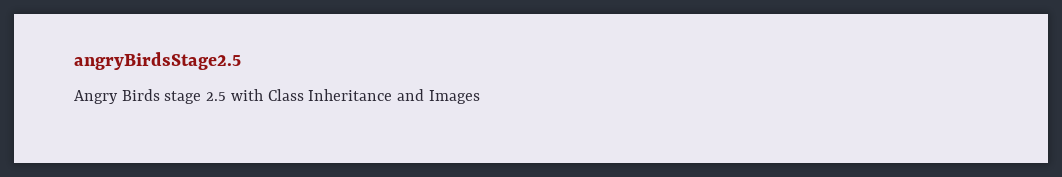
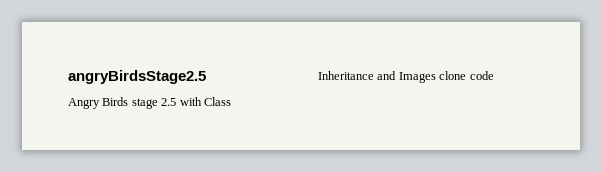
(480, 97) none -> [439,71,494,80] clone code

